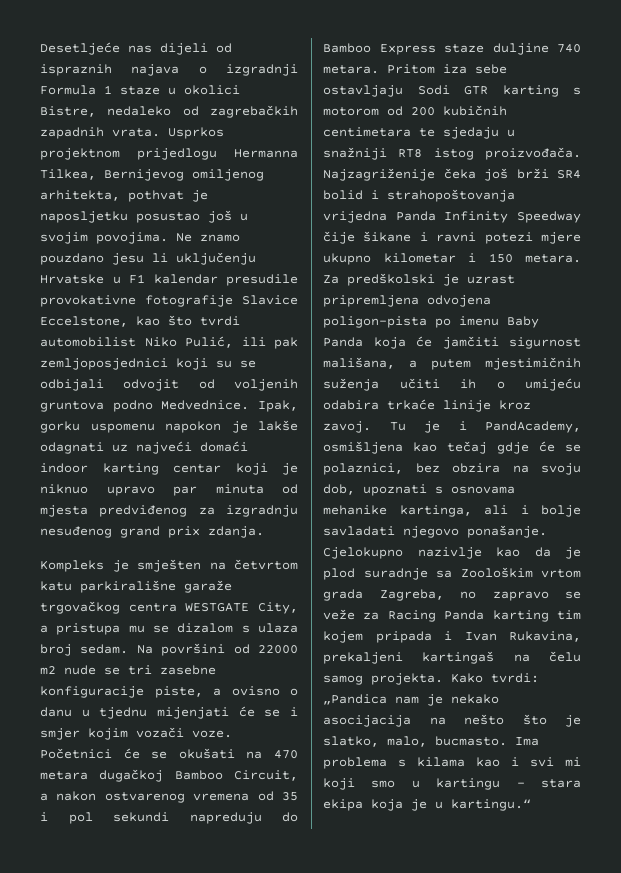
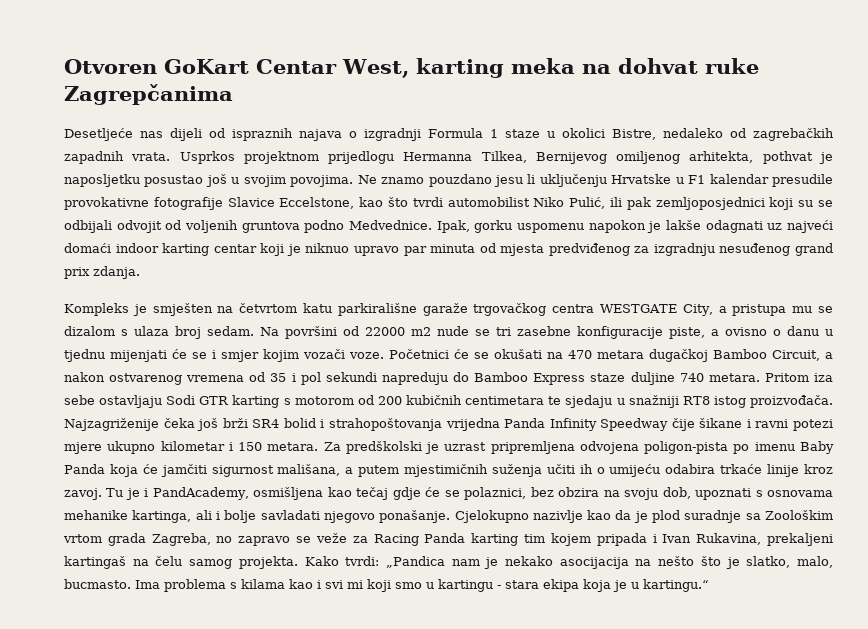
(40, 48) none -> [64,58,759,78] [64,84,233,105] Otvoren GoKart Centar West, karting meka na dohvat ruke Zagrepčanima //

